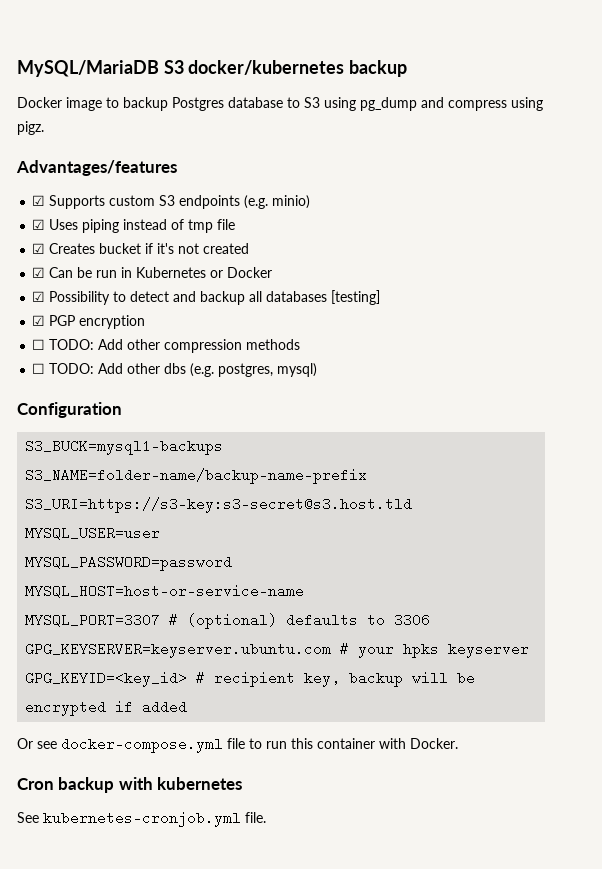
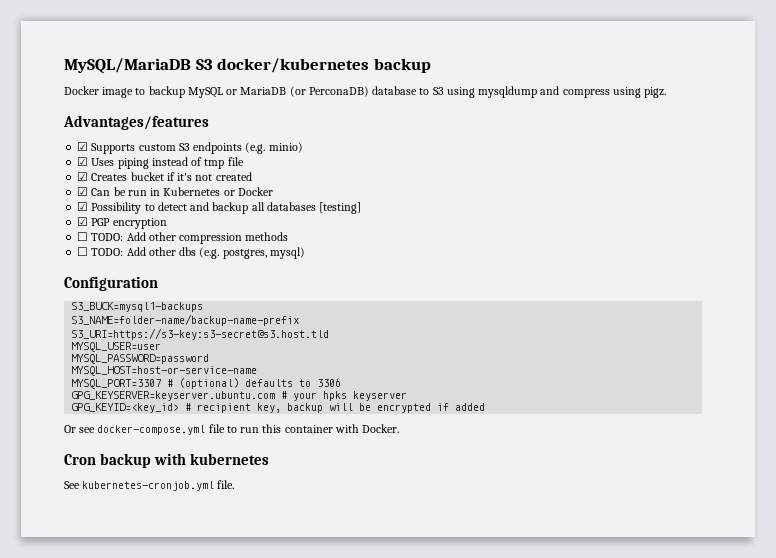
[172,97,224,111] Postgres -> [187,86,369,98] MySQL or MariaDB (or PerconaDB)
[360,97,417,111] pg_dump -> [478,86,538,98] mysqldump

